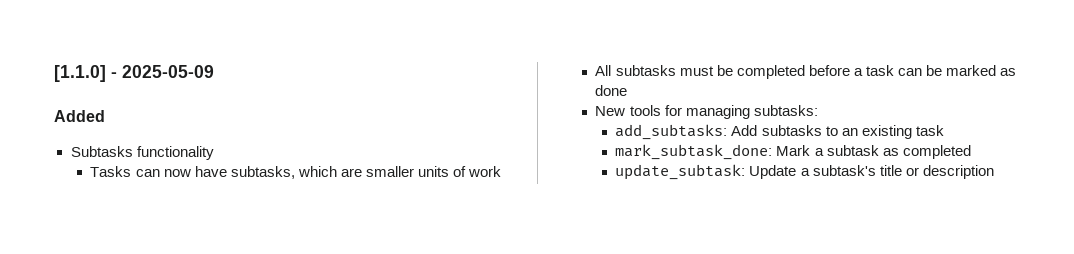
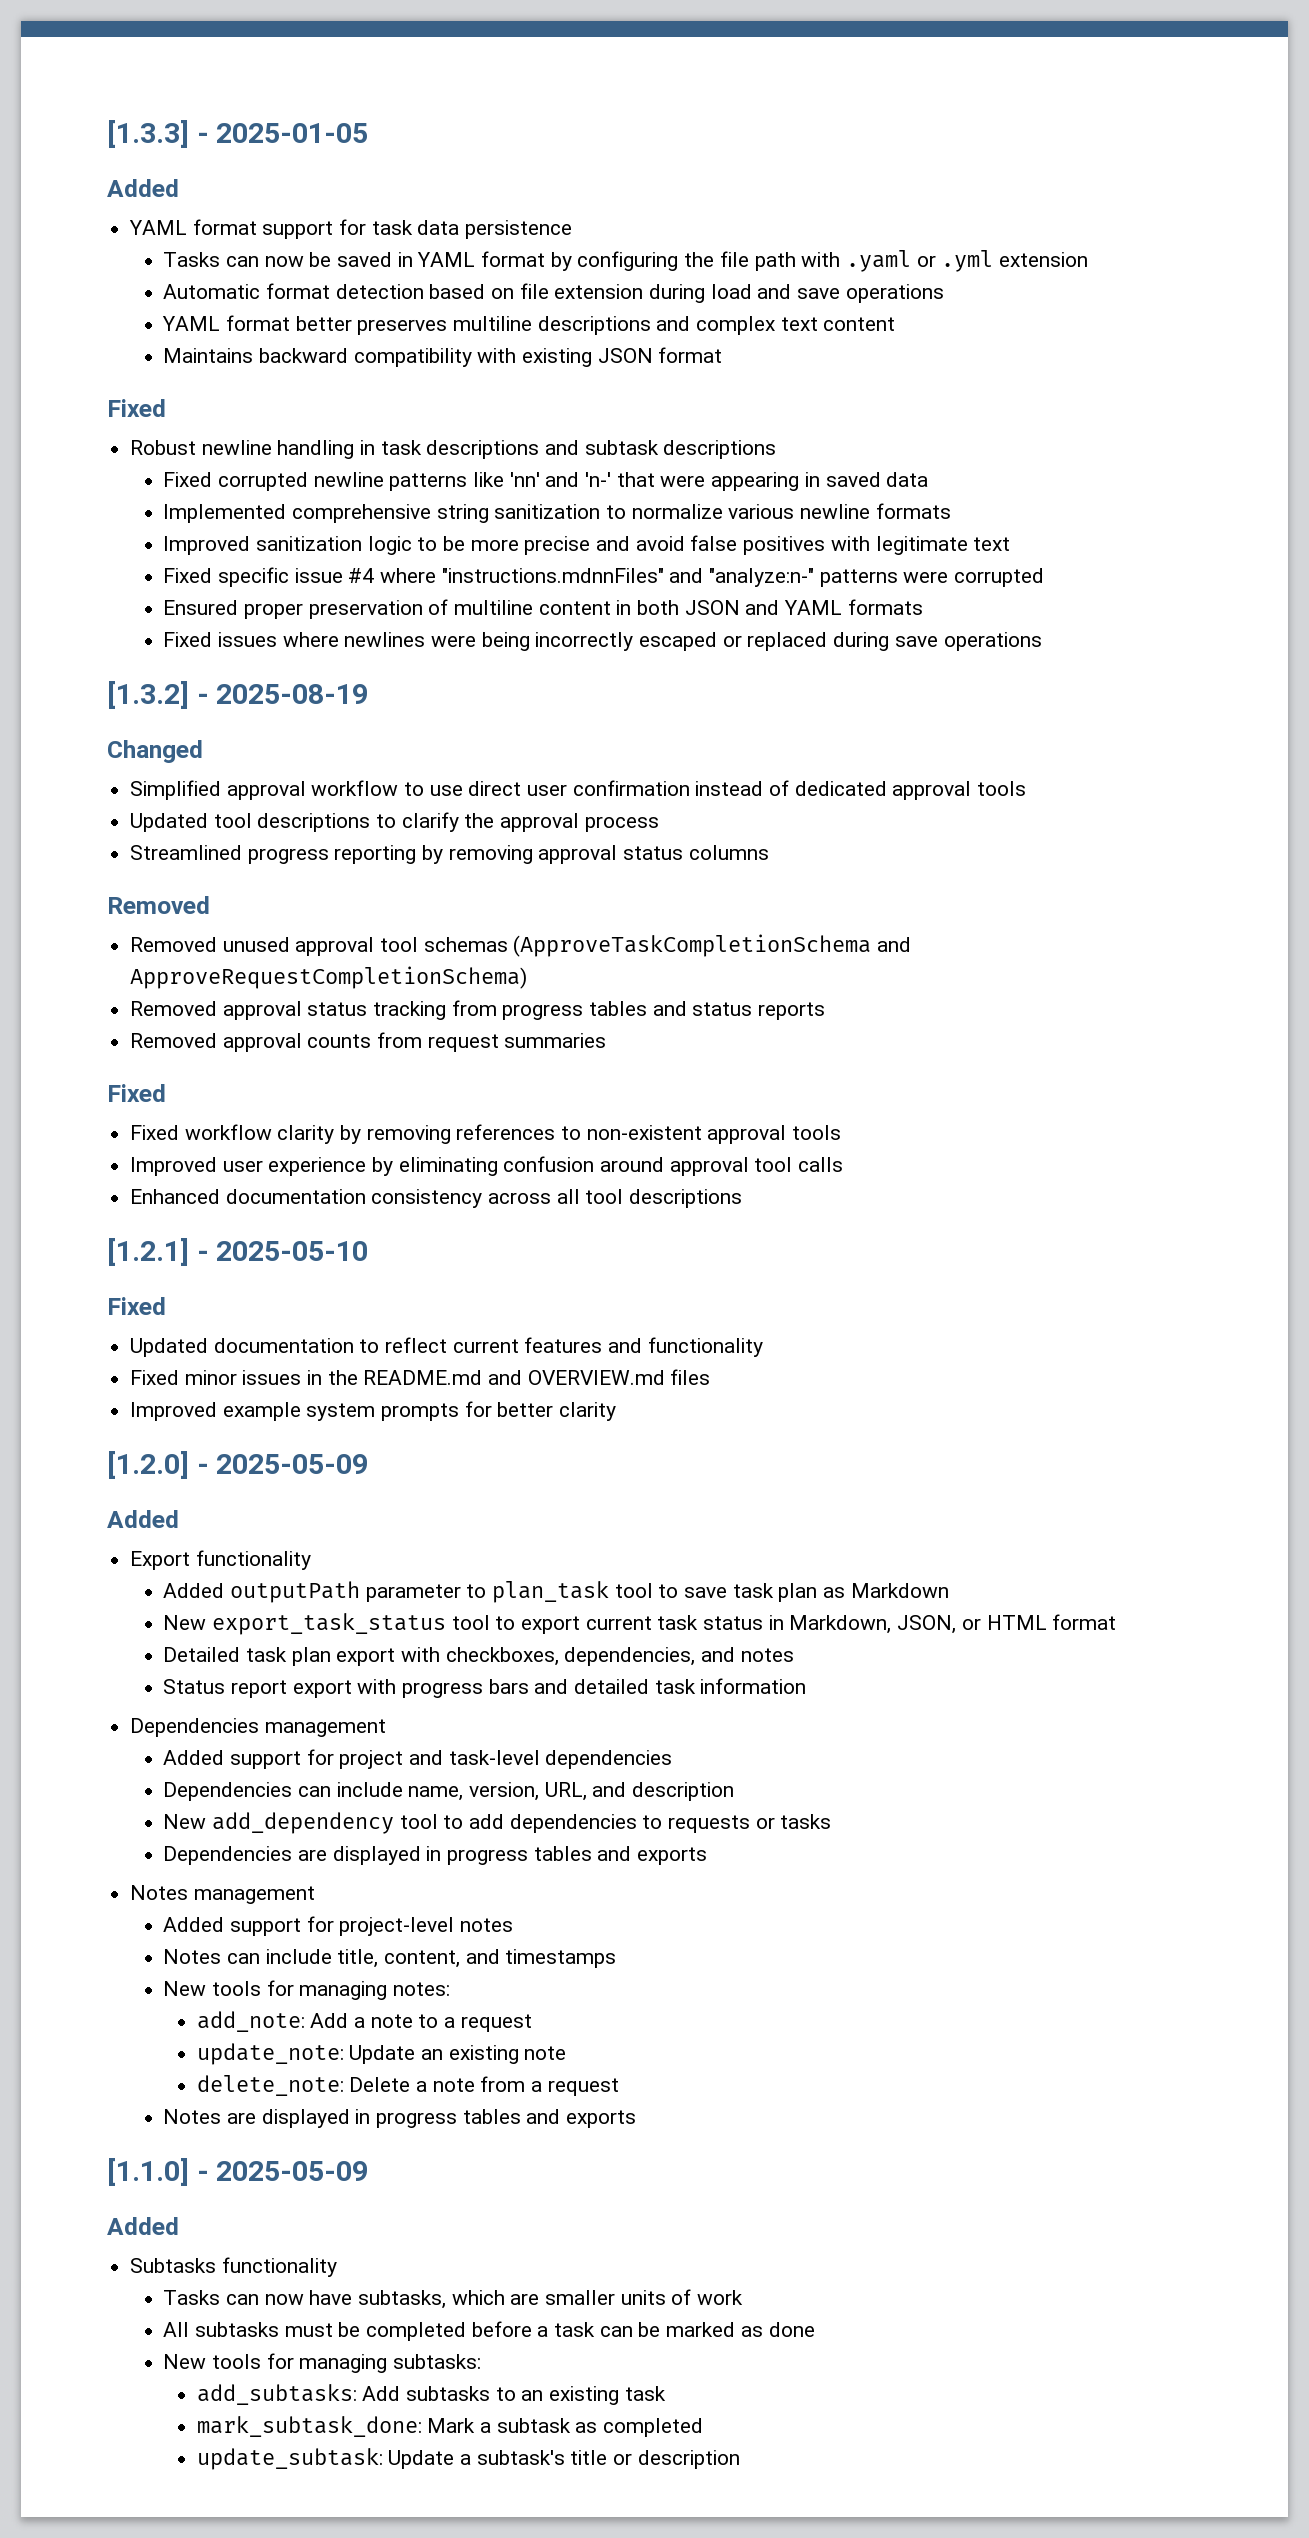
(54, 73) none -> [107,120,369,148] [107,179,179,197] [129,219,573,239] [163,250,1088,272] [163,283,944,303] [162,315,896,335] [163,347,723,367] [107,399,166,417] [130,440,777,459] [163,472,929,491] [163,503,951,523] [163,535,1011,555] [163,567,1045,587] [163,599,923,619] [163,632,1042,651] [107,681,369,709] [107,740,203,763] [130,780,1027,800] [130,812,659,832] [130,845,769,864] [107,896,210,914] [130,934,912,957] [130,966,528,989] [130,1000,826,1020] [130,1032,607,1052] [107,1084,166,1102] [130,1124,842,1144] [130,1156,844,1176] [130,1189,743,1208] [107,1238,369,1266] [107,1297,166,1315] [130,1337,763,1357] [130,1369,711,1385] [130,1401,617,1421] [107,1451,369,1479] [107,1510,179,1528] [130,1550,311,1570] [163,1581,949,1603] [163,1613,1117,1635] [163,1647,794,1666] [163,1678,807,1698] [130,1718,386,1737] [163,1749,673,1769] [163,1782,735,1801] [163,1812,832,1834] [163,1846,708,1865] [130,1885,315,1904] [163,1916,514,1936] [163,1949,617,1968] [163,1980,451,2000] [196,2011,532,2032] [196,2043,567,2065] [196,2075,619,2096] [163,2109,637,2128] [1.3.3] - 2025-01-05 // Added // YAML format support for task data persistence // Tasks can now be saved in YAML format by configuring the file path with .yaml or .yml extension // Automatic format detection based on file extension during load and save operations // YAML format better preserves multiline descriptions and complex text content // Maintains backward compatibility with existing JSON format // Fixed // Robust newline handling in task descriptions and subtask descriptions // Fixed corrupted newline patterns like 'nn' and 'n-' that were appearing in saved data // Implemented comprehensive string sanitization to normalize various newline formats // Improved sanitization logic to be more precise and avoid false positives with legitimate text // Fixed specific issue #4 where "instructions.mdnnFiles" and "analyze:n-" patterns were corrupted // Ensured proper preservation of multiline content in both JSON and YAML formats // Fixed issues where newlines were being incorrectly escaped or replaced during save operations // [1.3.2] - 2025-08-19 // Changed // Simplified approval workflow to use direct user confirmation instead of dedicated approval tools // Updated tool descriptions to clarify the approval process // Streamlined progress reporting by removing approval status columns // Removed // Removed unused approval tool schemas (ApproveTaskCompletionSchema and ApproveRequestCompletionSchema) // Removed approval status tracking from progress tables and status reports // Removed approval counts from request summaries // Fixed // Fixed workflow clarity by removing references to non-existent approval tools // Improved user experience by eliminating confusion around approval tool calls // Enhanced documentation consistency across all tool descriptions // [1.2.1] - 2025-05-10 // Fixed // Updated documentation to reflect current features and functionality // Fixed minor issues in the README.md and OVERVIEW.md files // Improved example system prompts for better clarity // [1.2.0] - 2025-05-09 // Added // Export functionality // Added outputPath parameter to plan_task tool to save task plan as Markdown // New export_task_status tool to export current task status in Markdown, JSON, or HTML format // Detailed task plan export with checkboxes, dependencies, and notes // Status report export with progress bars and detailed task information // Dependencies management // Added support for project and task-level dependencies // Dependencies can include name, version, URL, and description // New add_dependency tool to add dependencies to requests or tasks // Dependencies are displayed in progress tables and exports // Notes management // Added support for project-level notes // Notes can include title, content, and timestamps // New tools for managing notes: // add_note: Add a note to a request // update_note: Update an existing note // delete_note: Delete a note from a request // Notes are displayed in progress tables and exports //

